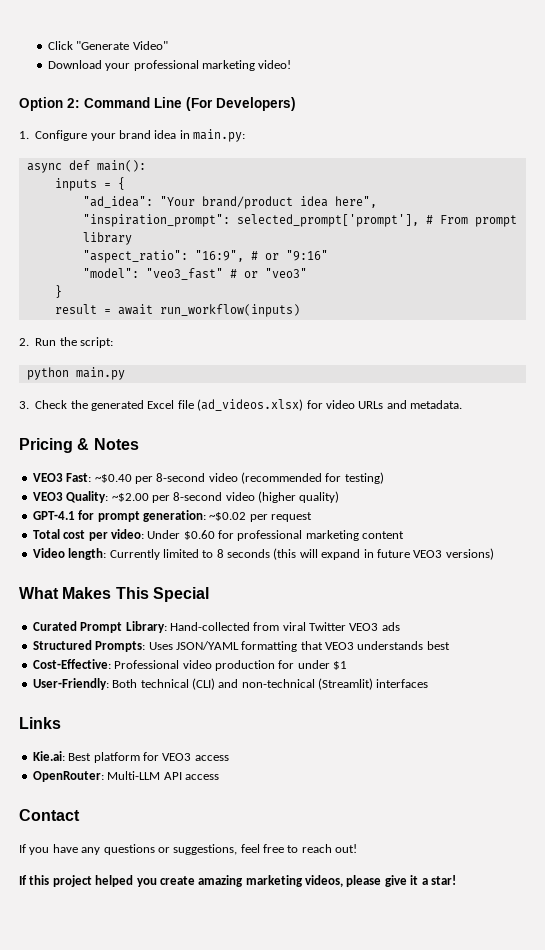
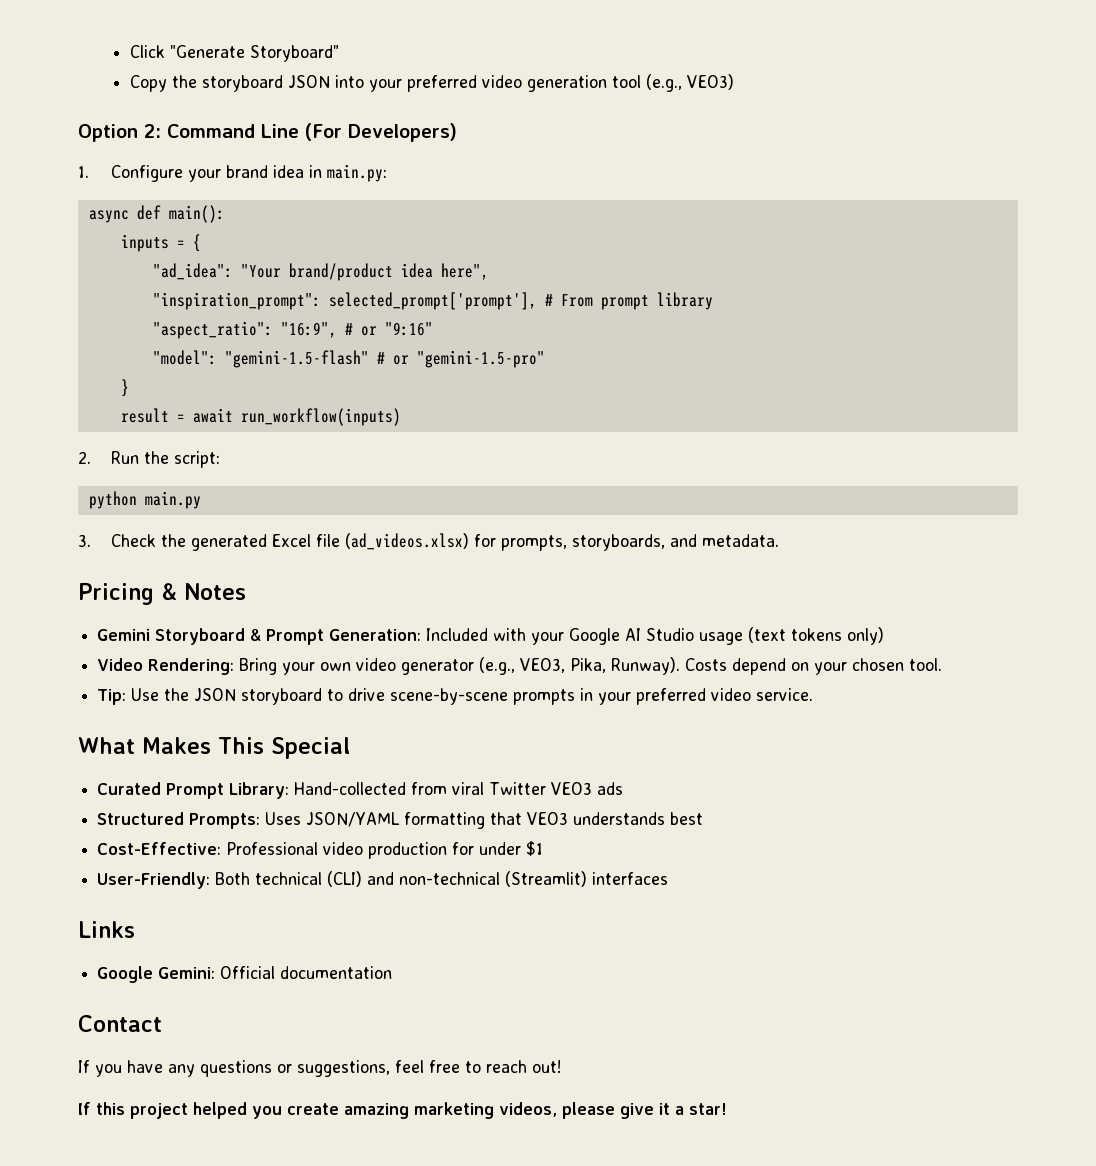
[132,41,168,50] [47,60,292,71] Video" // Download your professional marketing video! -> [250,45,340,62] [130,74,735,92] Storyboard" // Copy the storyboard JSON into your preferred video generation tool (e.g., VEO3)
[145,268,307,280] "veo3_fast" # or "veo3" -> [224,350,545,368] "gemini-1.5-flash" # or "gemini-1.5-pro"
[325,400,384,409] video URLs -> [500,534,665,551] prompts, storyboards,
[32,472,384,484] [32,491,340,503] [32,510,312,522] [32,529,405,541] [32,548,494,560] VEO3 Fast: ~$0.40 per 8-second video (recommended for testing) // VEO3 Quality: ~$2.00 per 8-second video (higher quality) // GPT-4.1 for prompt generation: ~$0.02 per request // Total cost per video: Under $0.60 for professional marketing content // Video length: Currently limited to 8 seconds (this will expand in future VEO3 versions) -> [97,627,885,645] [97,657,943,675] [97,688,814,705] Gemini Storyboard & Prompt Generation: Included with your Google AI Studio usage (text tokens only) // Video Rendering: Bring your own video generator (e.g., VEO3, Pika, Runway). Costs depend on your chosen tool. // Tip: Use the JSON storyboard to drive scene-by-scene prompts in your preferred video service.
[32,751,229,763] [32,771,219,782] Kie.ai: Best platform for VEO3 access // OpenRouter: Multi-LLM API access -> [97,966,393,983] Google Gemini: Official documentation

